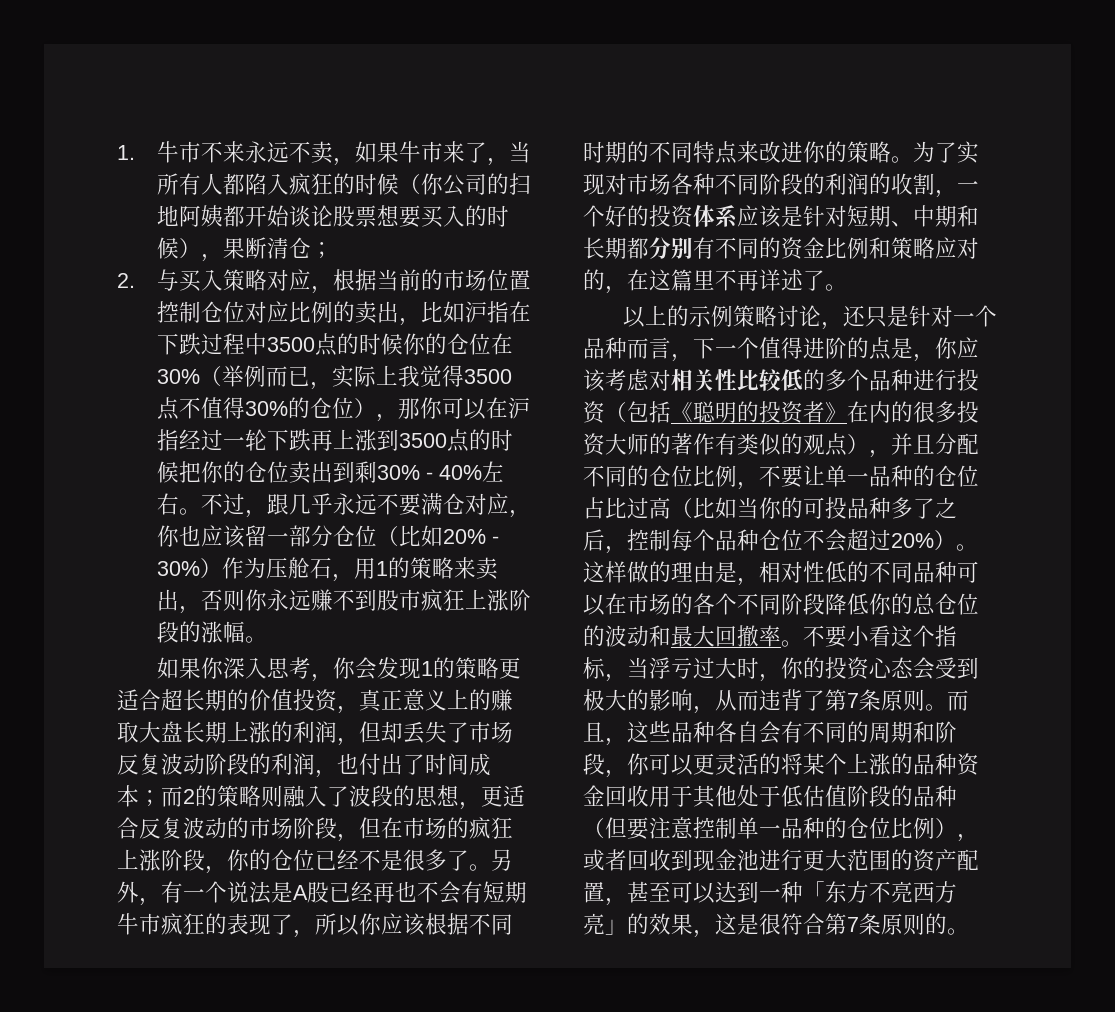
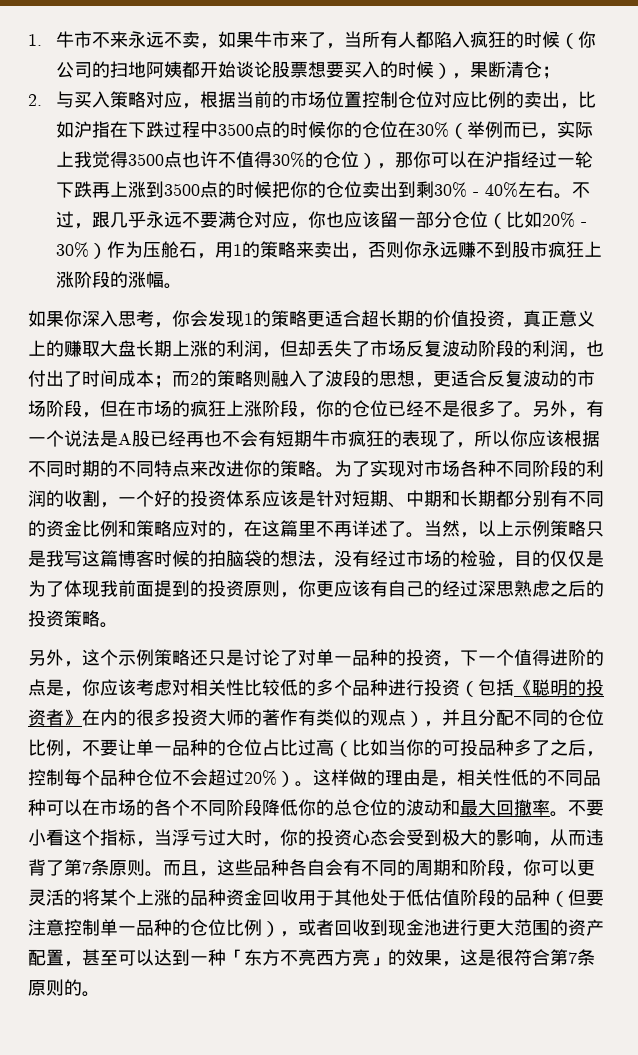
(180, 408) none -> [182,151,219,168] 也许
[622,305,997,330] [583,337,671,359] // 以上的示例策略讨论，还只是针对一个品种而言 -> [424,520,604,538] [28,550,604,568] [28,580,604,598] [28,610,118,628] [28,649,442,667] 当然，以上示例策略只是我写这篇博客时候的拍脑袋的想法，没有经过市场的检验，目的仅仅是为了体现我前面提到的投资原则，你更应该有自己的经过深思熟虑之后的投资策略。 // 另外，这个示例策略还只是讨论了对单一品种的投资
[781,561,803,583] 对 -> [475,769,493,786] 关

